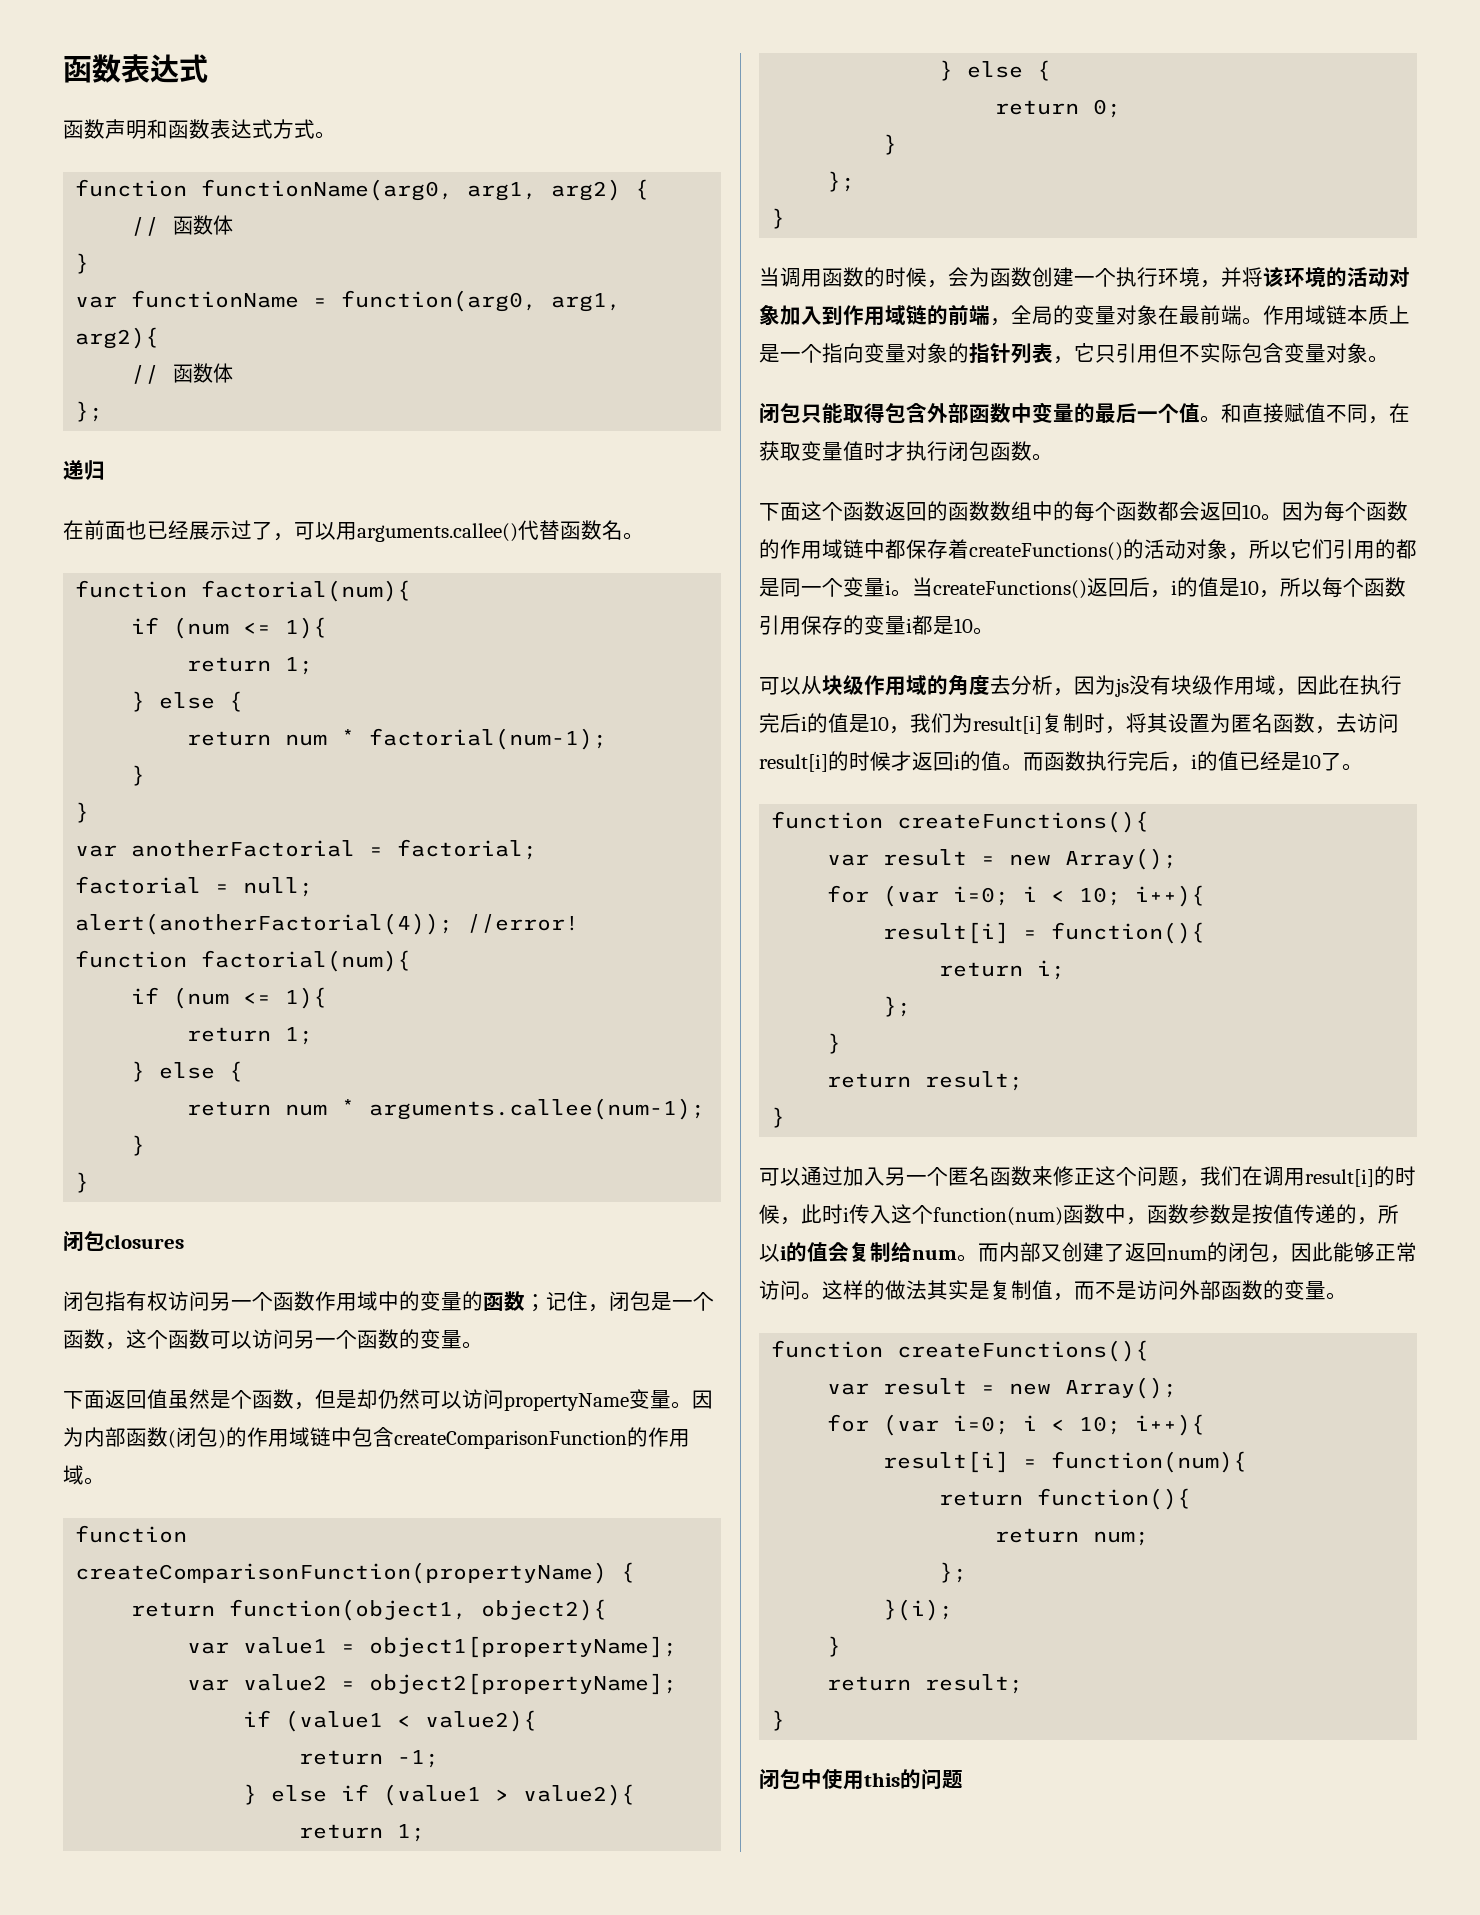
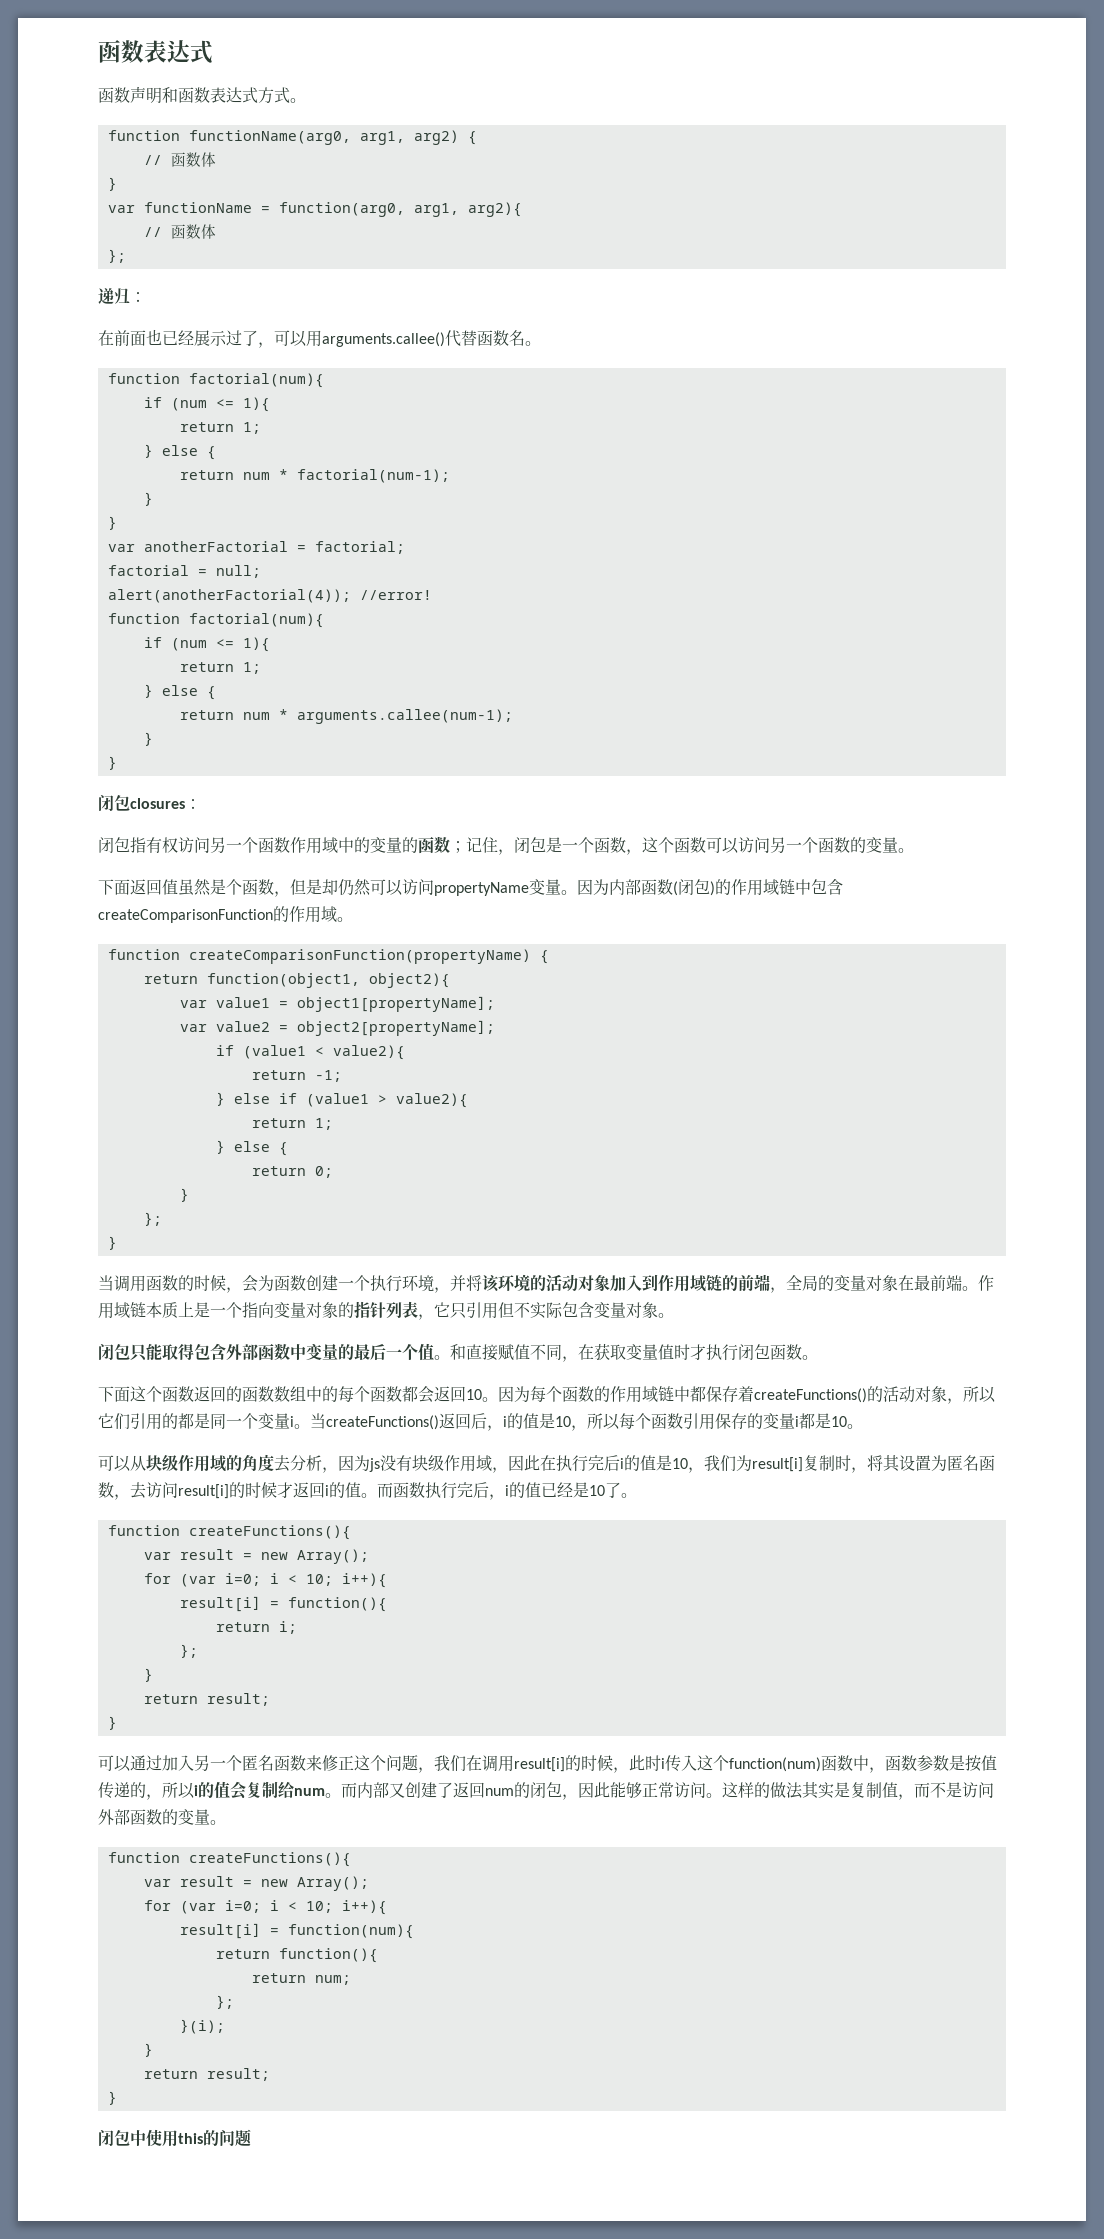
(105, 470) none -> [130,292,146,302] ：
(184, 1241) none -> [185,799,201,809] ：

